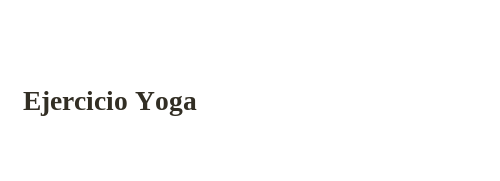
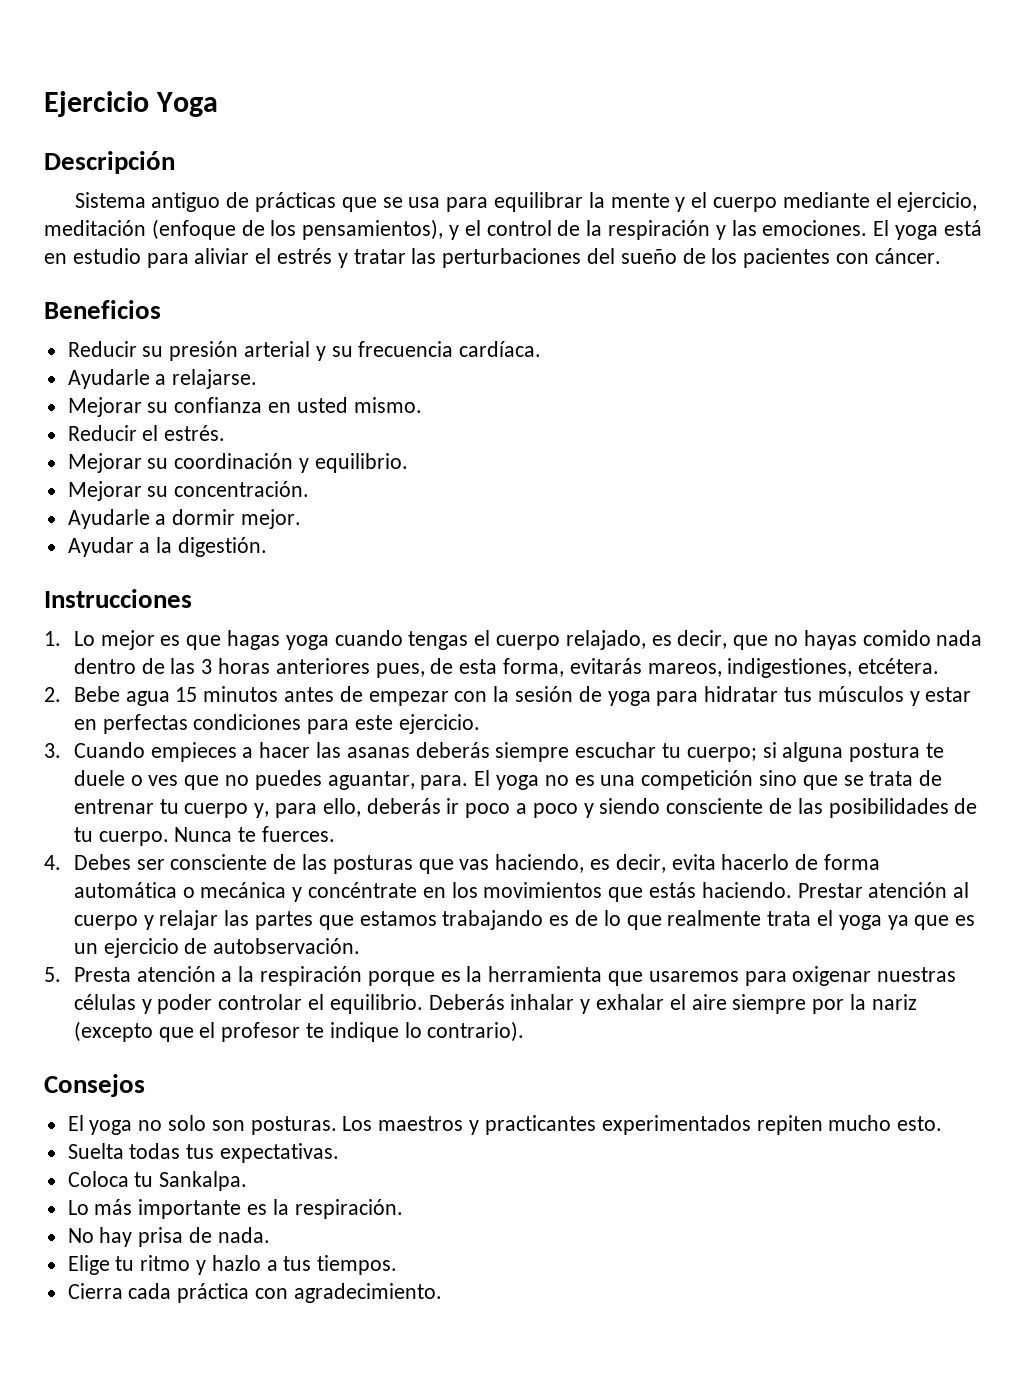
(198, 104) none -> [44,151,175,174] [74,192,978,212] [44,219,982,240] [44,248,941,268] [44,300,161,319] [67,341,542,361] [67,369,258,389] [67,397,422,417] [67,425,226,441] [67,453,408,473] [67,481,310,501] [67,509,302,529] [67,537,268,557] [44,589,192,608] [44,630,983,650] [73,658,940,678] [44,686,972,706] [73,714,480,734] [44,742,944,762] [73,770,943,790] [73,798,978,818] [73,826,335,846] [44,854,880,874] [73,882,970,902] [73,910,976,930] [73,938,361,958] [44,966,957,986] [73,994,917,1014] [73,1021,525,1042] [44,1074,145,1097] [67,1115,943,1135] [67,1143,340,1163] [67,1171,248,1191] [67,1199,403,1219] [67,1227,270,1247] [67,1255,398,1275] [67,1283,442,1303] // Descripción // Sistema antiguo de prácticas que se usa para equilibrar la mente y el cuerpo mediante el ejercicio, meditación (enfoque de los pensamientos), y el control de la respiración y las emociones. El yoga está en estudio para aliviar el estrés y tratar las perturbaciones del sueño de los pacientes con cáncer. // Beneficios // Reducir su presión arterial y su frecuencia cardíaca. // Ayudarle a relajarse. // Mejorar su confianza en usted mismo. // Reducir el estrés. // Mejorar su coordinación y equilibrio. // Mejorar su concentración. // Ayudarle a dormir mejor. // Ayudar a la digestión. // Instrucciones // 1. Lo mejor es que hagas yoga cuando tengas el cuerpo relajado, es decir, que no hayas comido nada dentro de las 3 horas anteriores pues, de esta forma, evitarás mareos, indigestiones, etcétera. // 2. Bebe agua 15 minutos antes de empezar con la sesión de yoga para hidratar tus músculos y estar en perfectas condiciones para este ejercicio. // 3. Cuando empieces a hacer las asanas deberás siempre escuchar tu cuerpo; si alguna postura te duele o ves que no puedes aguantar, para. El yoga no es una competición sino que se trata de entrenar tu cuerpo y, para ello, deberás ir poco a poco y siendo consciente de las posibilidades de tu cuerpo. Nunca te fuerces. // 4. Debes ser consciente de las posturas que vas haciendo, es decir, evita hacerlo de forma automática o mecánica y concéntrate en los movimientos que estás haciendo. Prestar atención al cuerpo y relajar las partes que estamos trabajando es de lo que realmente trata el yoga ya que es un ejercicio de autobservación. // 5. Presta atención a la respiración porque es la herramienta que usaremos para oxigenar nuestras células y poder controlar el equilibrio. Deberás inhalar y exhalar el aire siempre por la nariz (excepto que el profesor te indique lo contrario). // Consejos // El yoga no solo son posturas. Los maestros y practicantes experimentados repiten mucho esto. // Suelta todas tus expectativas. // Coloca tu Sankalpa. // Lo más importante es la respiración. // No hay prisa de nada. // Elige tu ritmo y hazlo a tus tiempos. // Cierra cada práctica con agradecimiento.

